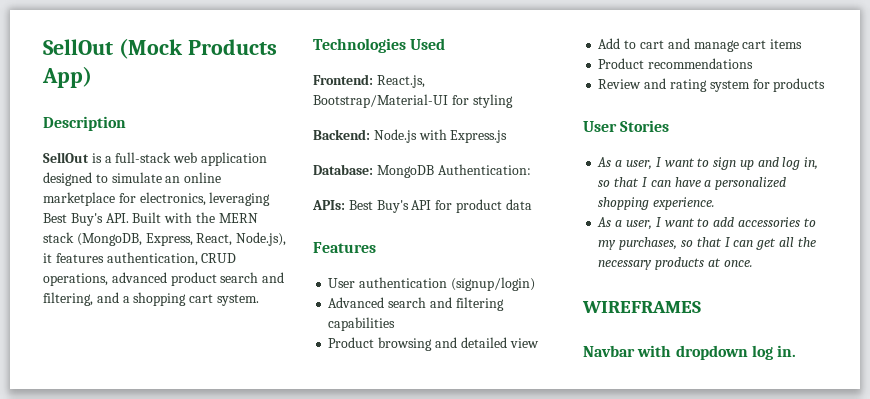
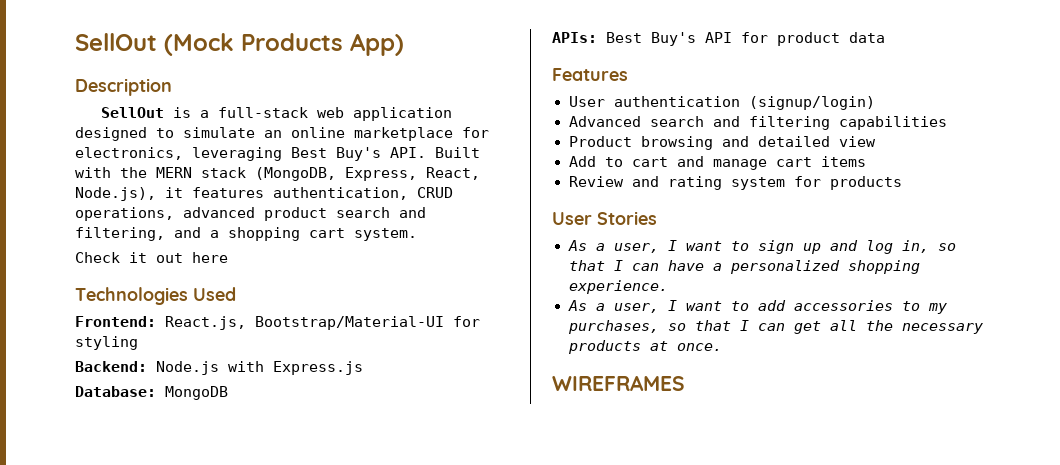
(259, 300) none -> [75,252,228,263] // Check it out here
[437,164,531,175] Authentication: -> (228, 393) none
[598,58,754,69] // Product recommendations -> (866, 161) none
[583,345,797,360] // Navbar with dropdown log in. -> (685, 383) none

